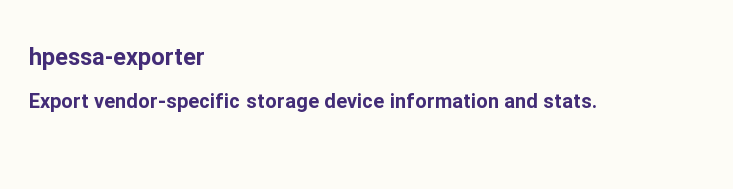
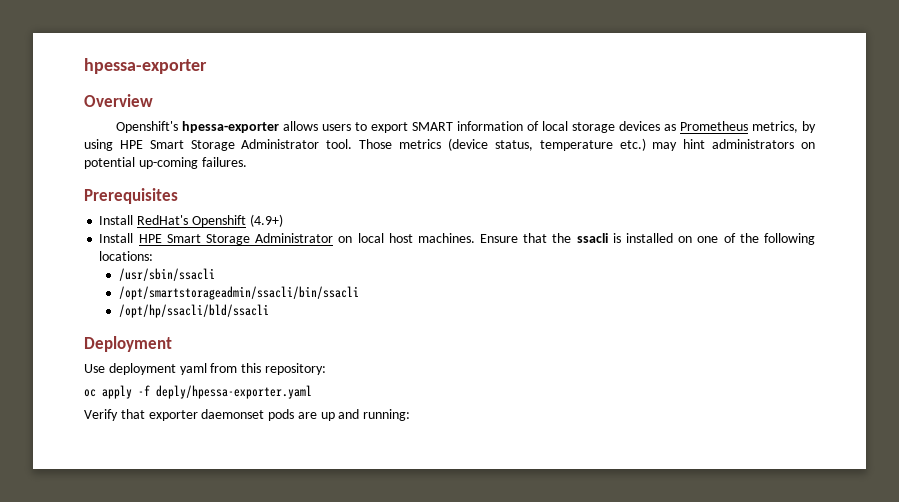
[29,93,598,112] Export vendor-specific storage device information and stats. -> [84,94,153,107] [116,121,816,133] [84,138,816,151] [84,157,247,169] [84,188,178,204] [99,214,283,227] [99,233,815,245] [99,251,154,261] [118,268,215,281] [118,286,359,300] [118,304,269,318] [84,336,172,352] [84,363,326,375] [84,385,312,399] [84,409,411,421] Overview // Openshift's hpessa-exporter allows users to export SMART information of local storage devices as Prometheus metrics, by using HPE Smart Storage Administrator tool. Those metrics (device status, temperature etc.) may hint administrators on potential up-coming failures. // Prerequisites // Install RedHat's Openshift (4.9+) // Install HPE Smart Storage Administrator on local host machines. Ensure that the ssacli is installed on one of the following locations: // /usr/sbin/ssacli // /opt/smartstorageadmin/ssacli/bin/ssacli // /opt/hp/ssacli/bld/ssacli // Deployment // Use deployment yaml from this repository: // oc apply -f deply/hpessa-exporter.yaml // Verify that exporter daemonset pods are up and running:

